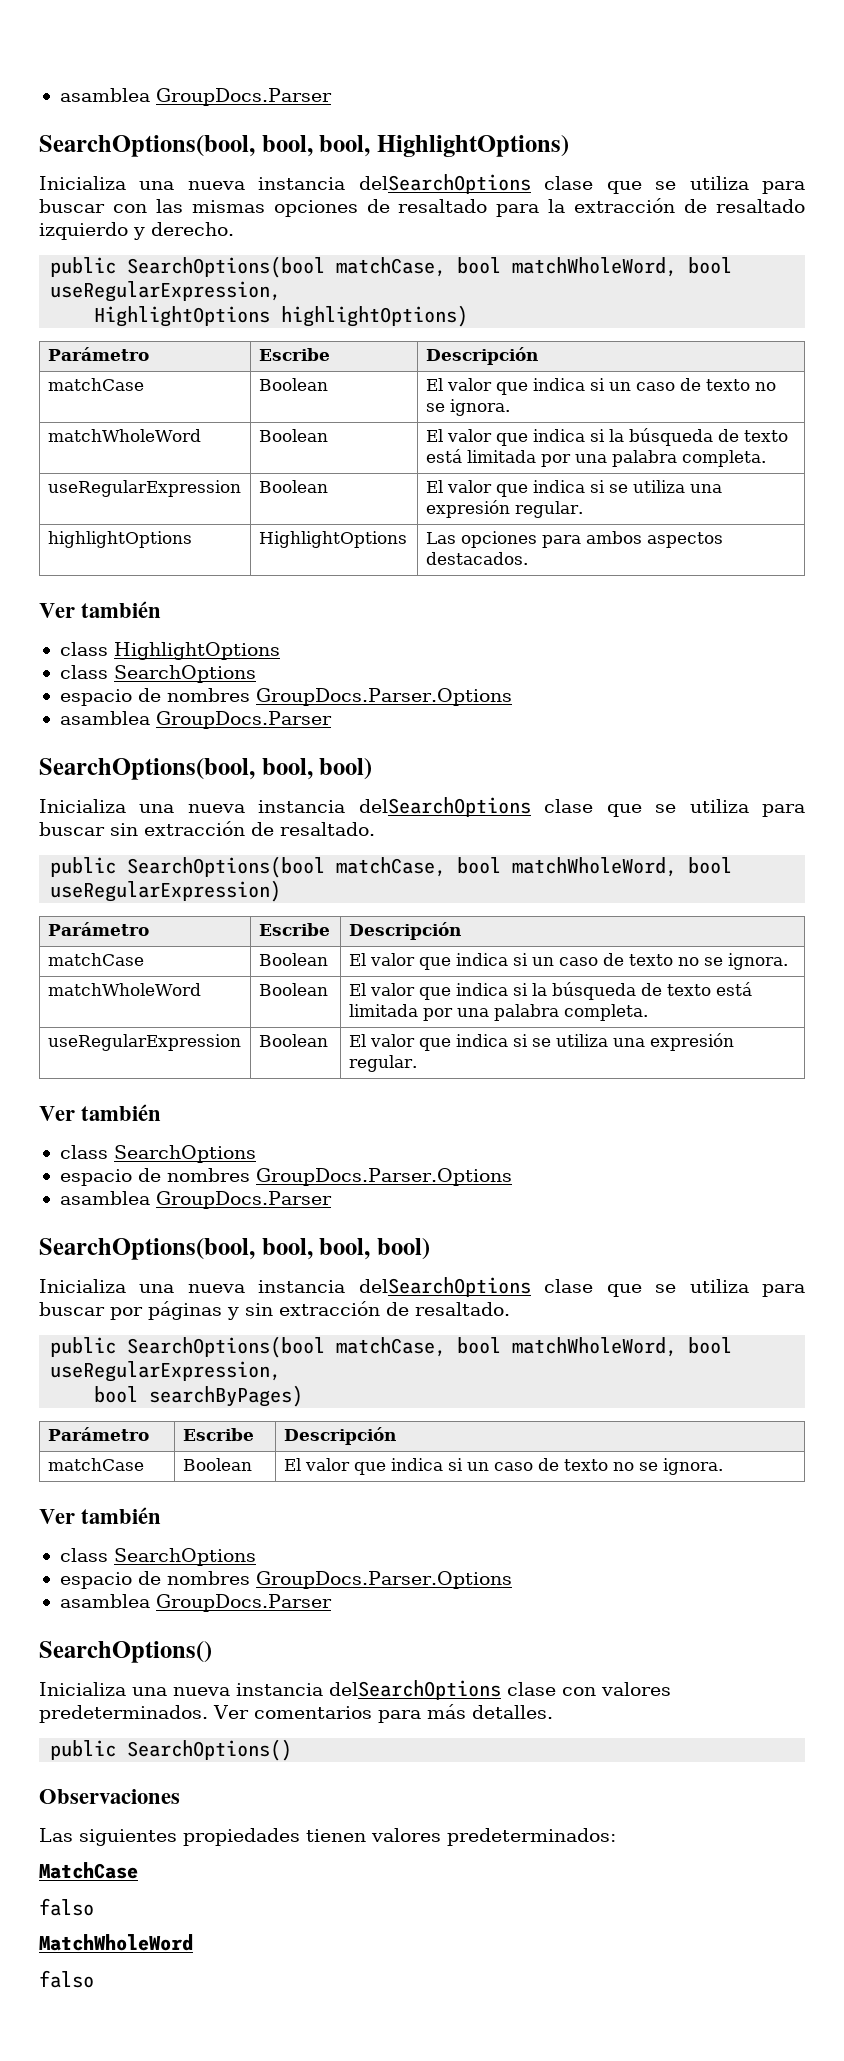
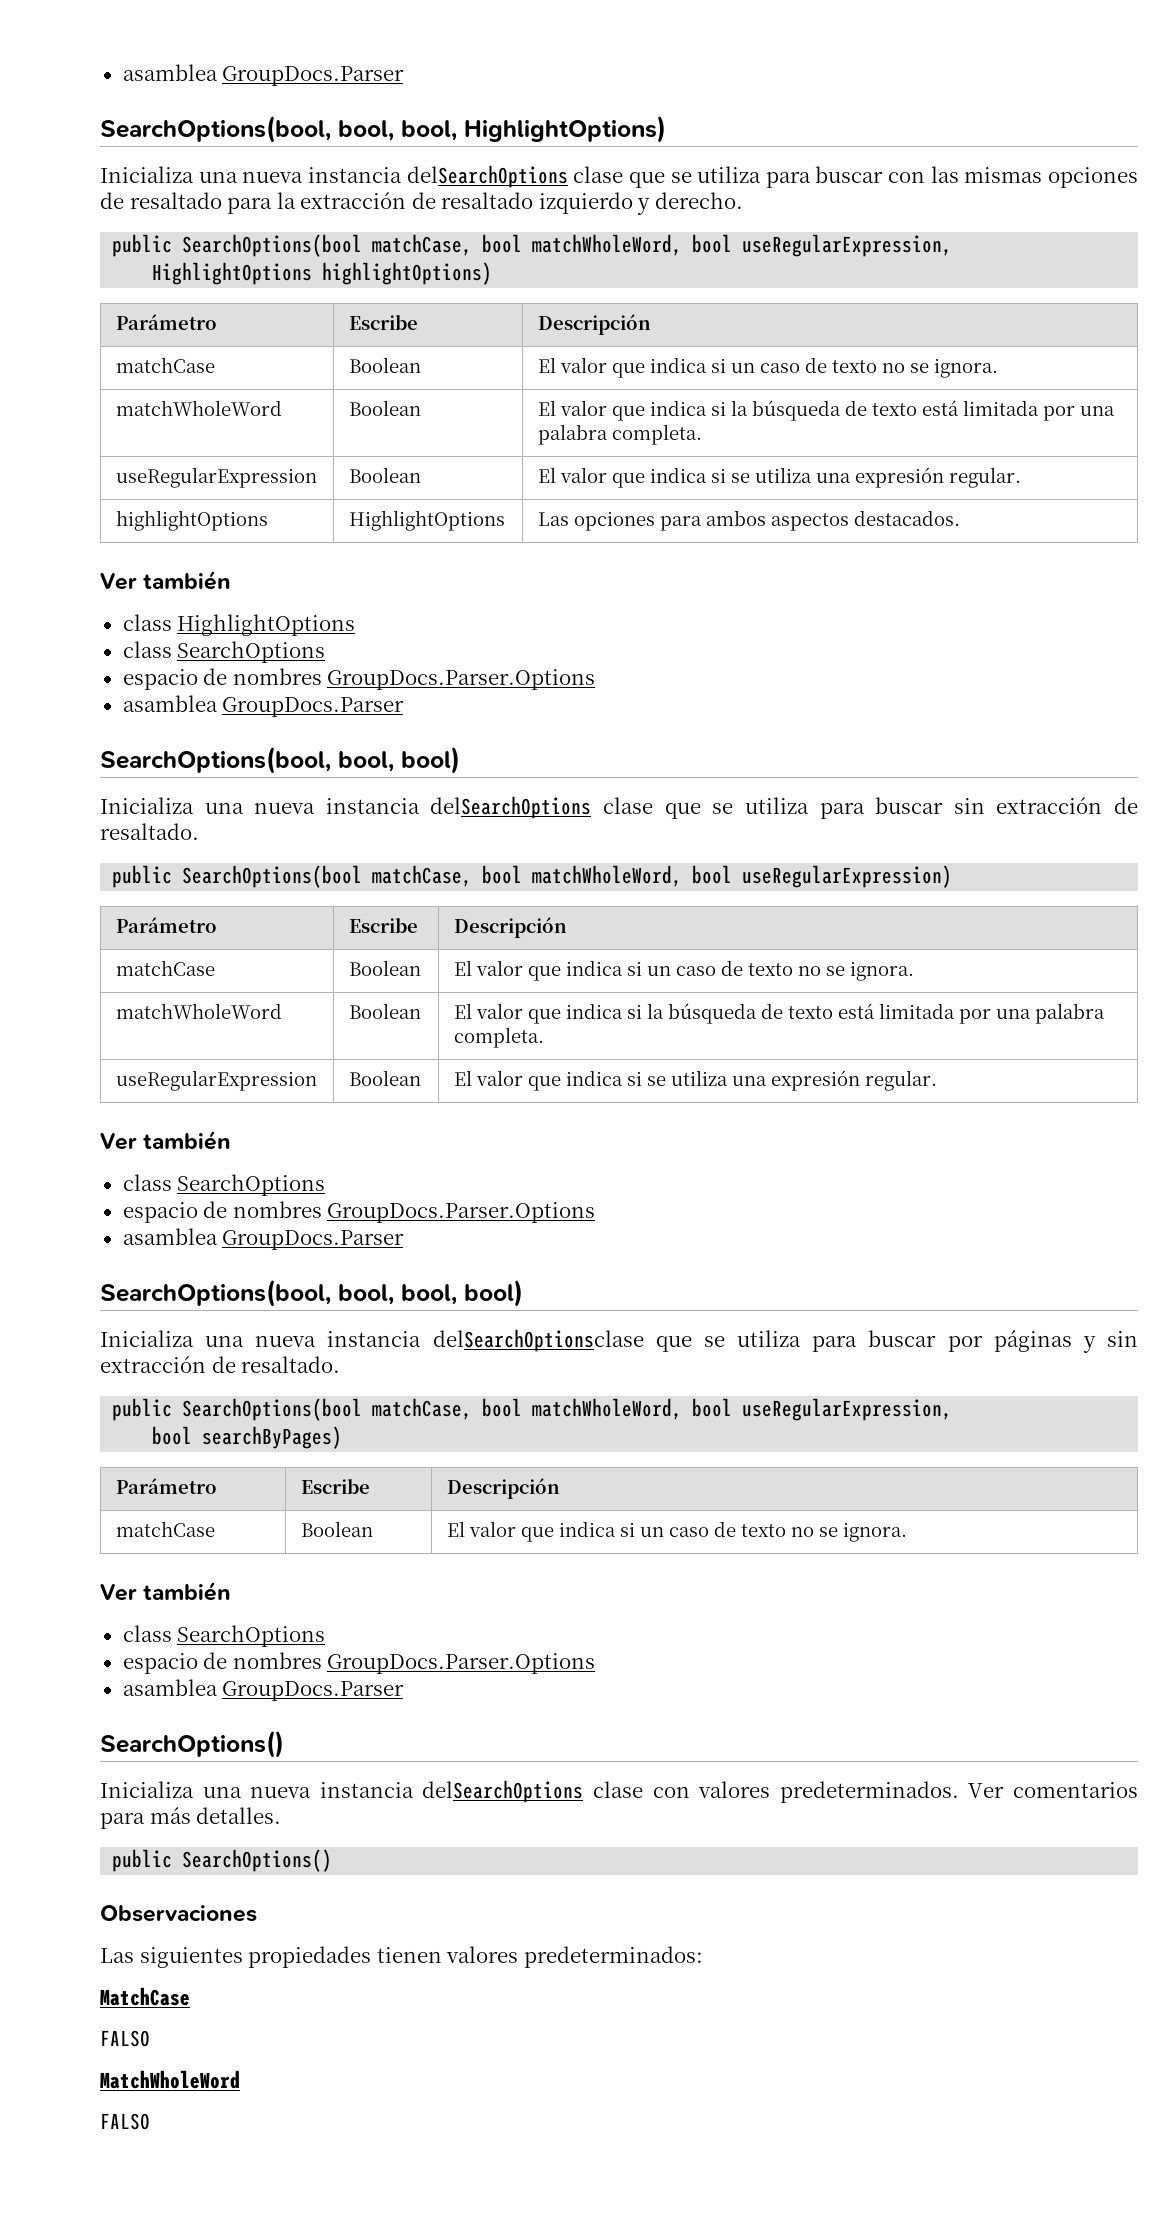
[358,1277,594,1297] delSearchOptions clase -> [432,1329,644,1352] delSearchOptionsclase
[39,1898,94,1916] falso -> [100,2030,150,2047] FALSO
[39,1970,94,1988] falso -> [100,2113,150,2130] FALSO

